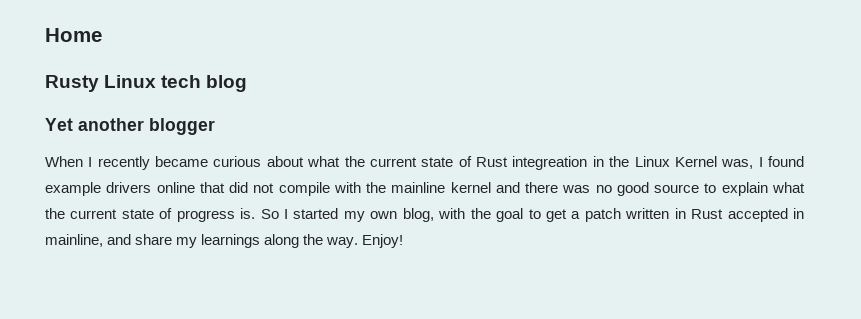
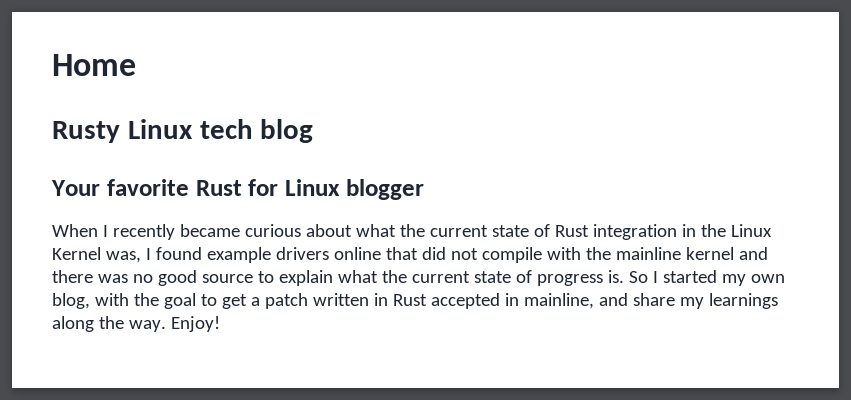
[45,118,144,131] Yet another -> [51,179,340,196] Your favorite Rust for Linux
[512,156,588,170] integreation -> [592,224,677,240] integration

